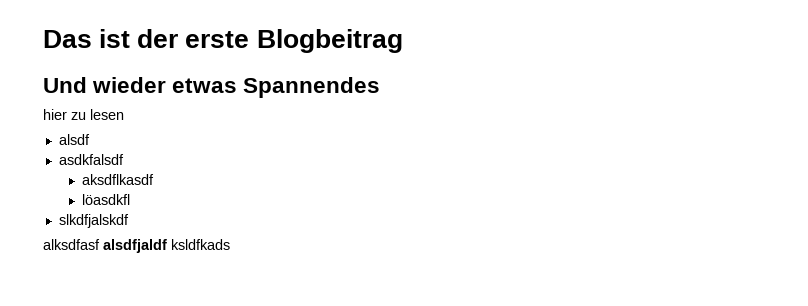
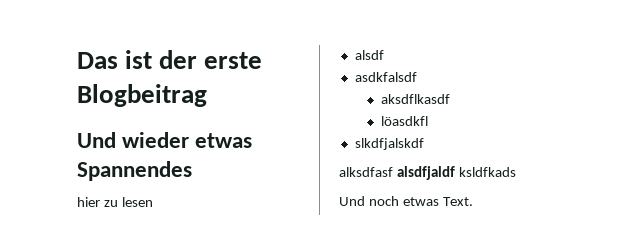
(230, 244) none -> [339,196,473,206] // Und noch etwas Text.

